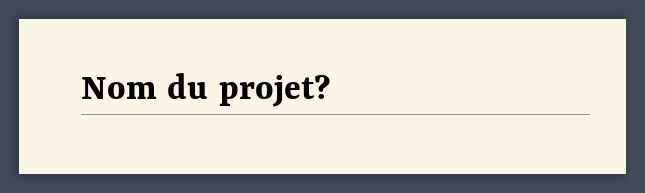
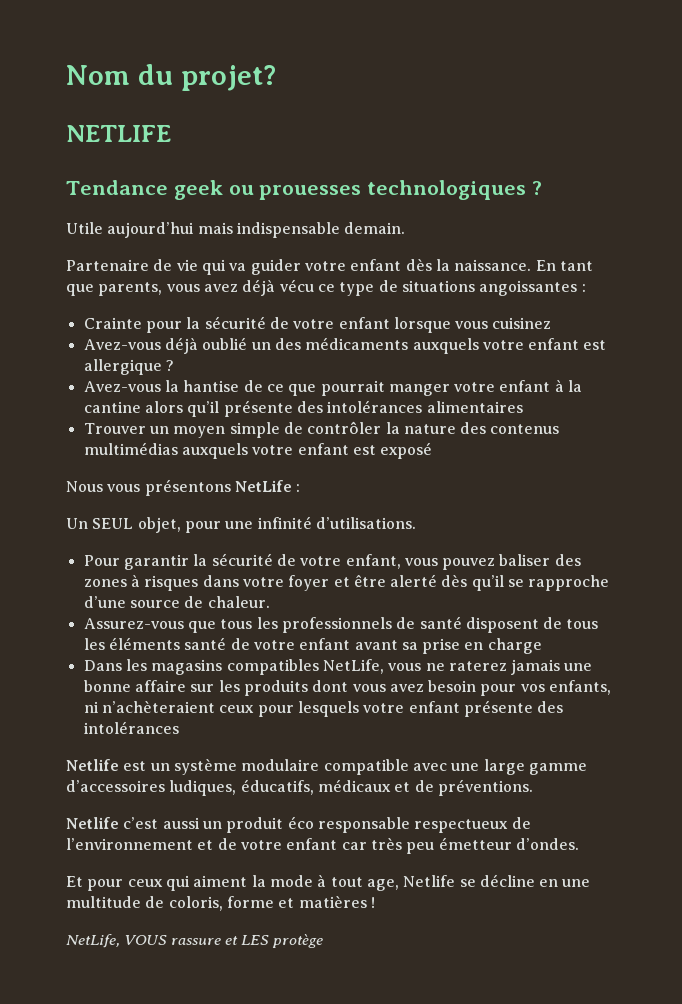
(330, 90) none -> [66,125,171,142] [66,180,543,200] [66,222,406,238] [66,259,593,275] [66,279,586,296] [83,316,552,333] [83,337,607,354] [83,359,174,375] [83,379,583,396] [83,400,523,417] [83,421,560,438] [83,442,433,459] [66,479,301,496] [66,516,416,533] [83,553,581,570] [83,574,610,591] [83,596,270,608] [83,616,599,633] [83,637,542,654] [83,659,593,675] [83,680,612,696] [83,700,564,717] [83,721,179,734] [66,759,587,775] [66,779,533,796] [66,816,531,833] [66,837,579,854] [66,874,591,891] [66,896,375,911] [66,934,323,948] // NETLIFE // Tendance geek ou prouesses technologiques ? // Utile aujourd’hui mais indispensable demain. // Partenaire de vie qui va guider votre enfant dès la naissance. En tant que parents, vous avez déjà vécu ce type de situations angoissantes : // Crainte pour la sécurité de votre enfant lorsque vous cuisinez // Avez-vous déjà oublié un des médicaments auxquels votre enfant est allergique ? // Avez-vous la hantise de ce que pourrait manger votre enfant à la cantine alors qu’il présente des intolérances alimentaires // Trouver un moyen simple de contrôler la nature des contenus multimédias auxquels votre enfant est exposé // Nous vous présentons NetLife : // Un SEUL objet, pour une infinité d’utilisations. // Pour garantir la sécurité de votre enfant, vous pouvez baliser des zones à risques dans votre foyer et être alerté dès qu’il se rapproche d’une source de chaleur. // Assurez-vous que tous les professionnels de santé disposent de tous les éléments santé de votre enfant avant sa prise en charge // Dans les magasins compatibles NetLife, vous ne raterez jamais une bonne affaire sur les produits dont vous avez besoin pour vos enfants, ni n’achèteraient ceux pour lesquels votre enfant présente des intolérances // Netlife est un système modulaire compatible avec une large gamme d’accessoires ludiques, éducatifs, médicaux et de préventions. // Netlife c’est aussi un produit éco responsable respectueux de l’environnement et de votre enfant car très peu émetteur d’ondes. // Et pour ceux qui aiment la mode à tout age, Netlife se décline en une multitude de coloris, forme et matières ! // NetLife, VOUS rassure et LES protège

